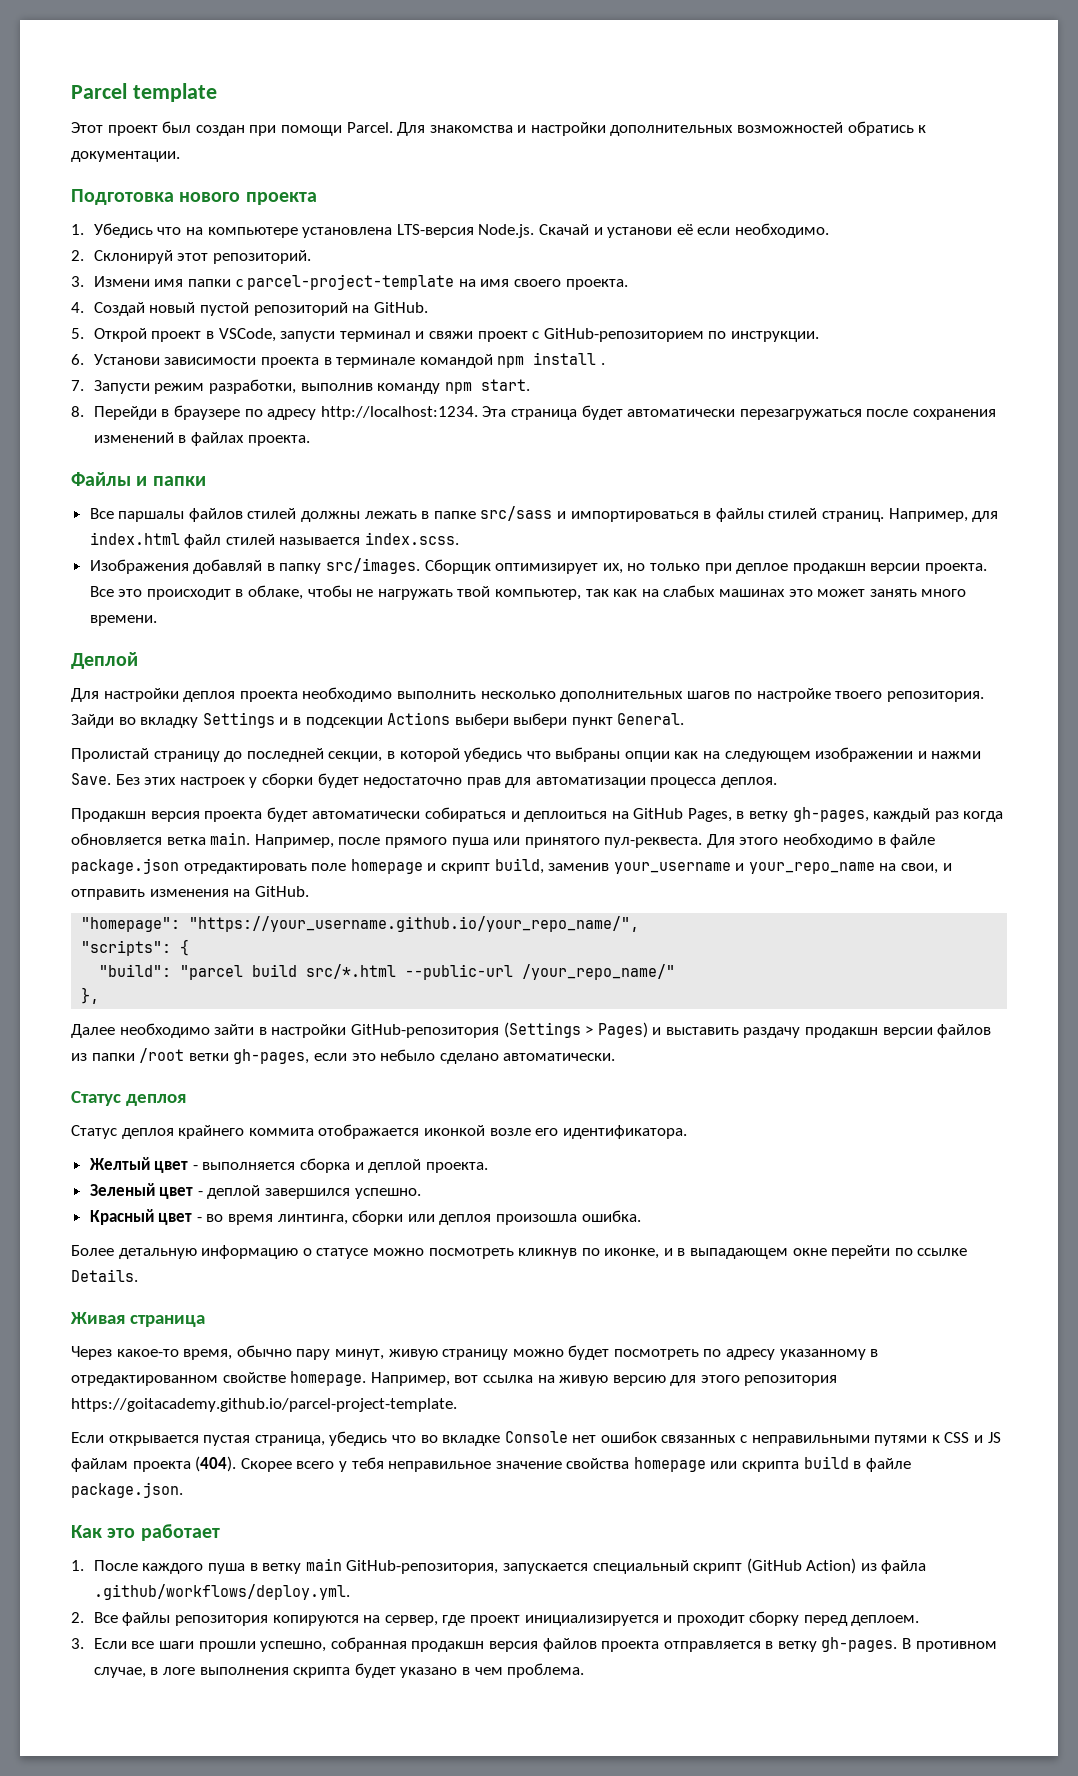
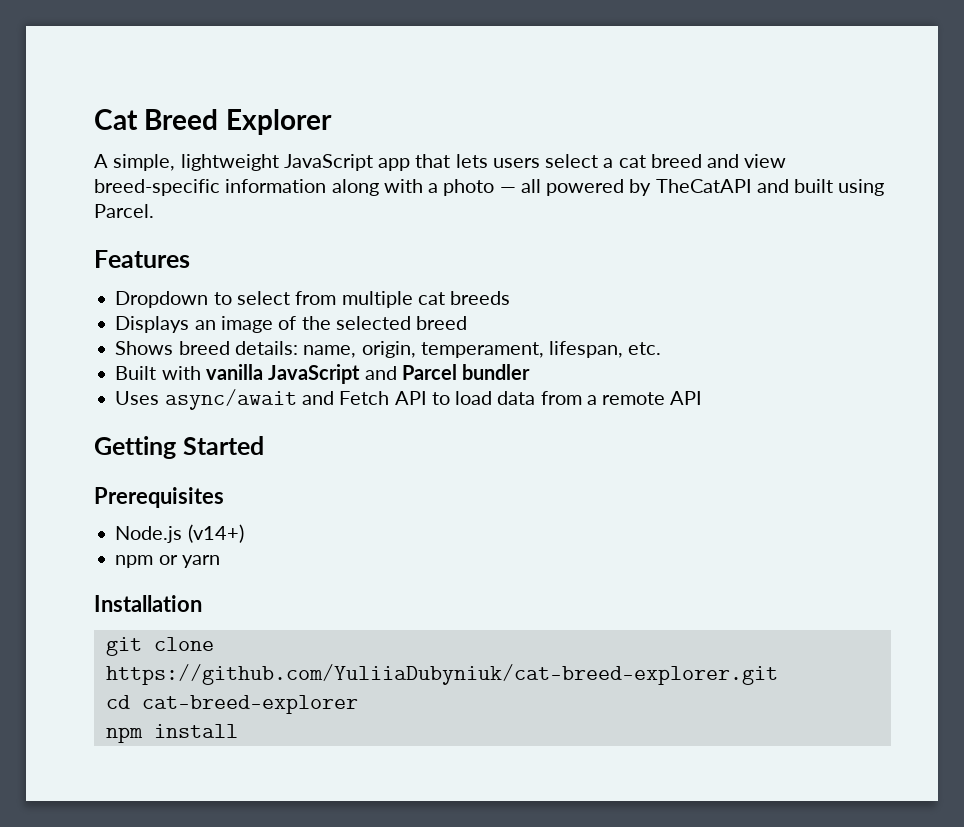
[71,83,217,102] [71,121,927,136] [71,151,180,162] [71,189,317,205] [71,223,829,238] [71,250,311,264] [71,274,628,290] [71,302,428,316] [71,328,819,342] [71,352,605,368] [71,379,530,394] [71,405,996,420] [93,432,310,446] [71,472,206,486] [89,506,999,522] [89,532,460,548] [89,558,987,574] [89,585,967,600] [89,615,157,626] [71,652,138,669] [71,687,985,702] [71,712,685,728] [71,747,982,762] [71,773,778,788] [71,807,1004,822] [71,832,936,848] [71,858,952,874] [71,886,309,900] [81,916,640,932] [81,939,190,956] [99,964,676,980] [81,987,100,1004] [71,1022,992,1038] [71,1048,616,1064] [71,1091,186,1106] [71,1124,687,1139] [88,1157,488,1173] [89,1183,421,1199] [89,1209,641,1225] [71,1245,968,1259] [71,1269,138,1282] [70,1312,205,1327] [71,1345,879,1360] [71,1371,838,1386] [71,1398,457,1412] [71,1431,1001,1446] [71,1456,911,1472] [71,1482,183,1498] [71,1524,220,1541] [71,1558,927,1574] [93,1584,350,1600] [71,1611,920,1626] [71,1637,997,1652] [93,1663,585,1678] Parcel template // Этот проект был создан при помощи Parcel. Для знакомства и настройки дополнительных возможностей обратись к документации. // Подготовка нового проекта // 1. Убедись что на компьютере установлена LTS-версия Node.js. Скачай и установи её если необходимо. // 2. Склонируй этот репозиторий. // 3. Измени имя папки с parcel-project-template на имя своего проекта. // 4. Создай новый пустой репозиторий на GitHub. // 5. Открой проект в VSCode, запусти терминал и свяжи проект с GitHub-репозиторием по инструкции. // 6. Установи зависимости проекта в терминале командой npm install . // 7. Запусти режим разработки, выполнив команду npm start. // 8. Перейди в браузере по адресу http://localhost:1234. Эта страница будет автоматически перезагружаться после сохранения изменений в файлах проекта. // Файлы и папки // Все паршалы файлов стилей должны лежать в папке src/sass и импортироваться в файлы стилей страниц. Например, для index.html файл стилей называется index.scss. // Изображения добавляй в папку src/images. Сборщик оптимизирует их, но только при деплое продакшн версии проекта. Все это происходит в облаке, чтобы не нагружать твой компьютер, так как на слабых машинах это может занять много времени. // Деплой // Для настройки деплоя проекта необходимо выполнить несколько дополнительных шагов по настройке твоего репозитория. Зайди во вкладку Settings и в подсекции Actions выбери выбери пункт General. // Пролистай страницу до последней секции, в которой убедись что выбраны опции как на следующем изображении и нажми Save. Без этих настроек у сборки будет недостаточно прав для автоматизации процесса деплоя. // Продакшн версия проекта будет автоматически собираться и деплоиться на GitHub Pages, в ветку gh-pages, каждый раз когда обновляется ветка main. Например, после прямого пуша или принятого пул-реквеста. Для этого необходимо в файле package.json отредактировать поле homepage и скрипт build, заменив your_username и your_repo_name на свои, и отправить изменения на GitHub. // "homepage": "https://your_username.github.io/your_repo_name/", // "scripts": { // "build": "parcel build src/*.html --public-url /your_repo_name/" // }, // Далее необходимо зайти в настройки GitHub-репозитория (Settings > Pages) и выставить раздачу продакшн версии файлов из папки /root ветки gh-pages, если это небыло сделано автоматически. // Статус деплоя // Статус деплоя крайнего коммита отображается иконкой возле его идентификатора. // Желтый цвет - выполняется сборка и деплой проекта. // Зеленый цвет - деплой завершился успешно. // Красный цвет - во время линтинга, сборки или деплоя произошла ошибка. // Более детальную информацию о статусе можно посмотреть кликнув по иконке, и в выпадающем окне перейти по ссылке Details. // Живая страница // Через какое-то время, обычно пару минут, живую страницу можно будет посмотреть по адресу указанному в отредактированном свойстве homepage. Например, вот ссылка на живую версию для этого репозитория https://goitacademy.github.io/parcel-project-template. // Если открывается пустая страница, убедись что во вкладке Console нет ошибок связанных с неправильными путями к CSS и JS файлам проекта (404). Скорее всего у тебя неправильное значение свойства homepage или скрипта build в файле package.json. // Как это работает // 1. После каждого пуша в ветку main GitHub-репозитория, запускается специальный скрипт (GitHub Action) из файла .github/workflows/deploy.yml. // 2. Все файлы репозитория копируются на сервер, где проект инициализируется и проходит сборку перед деплоем. // 3. Если все шаги прошли успешно, собранная продакшн версия файлов проекта отправляется в ветку gh-pages. В противном случае, в логе выполнения скрипта будет указано в чем проблема. -> [94,109,332,135] [94,154,787,171] [94,179,885,196] [94,204,154,218] [94,250,190,268] [115,291,511,308] [115,316,468,333] [115,341,662,358] [115,364,531,384] [115,389,703,410] [94,436,264,459] [94,487,224,508] [115,524,244,543] [115,555,220,568] [94,595,202,612] [105,637,214,656] [105,664,778,685] [105,695,358,714] [105,724,238,743] Cat Breed Explorer // A simple, lightweight JavaScript app that lets users select a cat breed and view breed-specific information along with a photo — all powered by TheCatAPI and built using Parcel. // Features // Dropdown to select from multiple cat breeds // Displays an image of the selected breed // Shows breed details: name, origin, temperament, lifespan, etc. // Built with vanilla JavaScript and Parcel bundler // Uses async/await and Fetch API to load data from a remote API // Getting Started // Prerequisites // Node.js (v14+) // npm or yarn // Installation // git clone https://github.com/YuliiaDubyniuk/cat-breed-explorer.git // cd cat-breed-explorer // npm install

